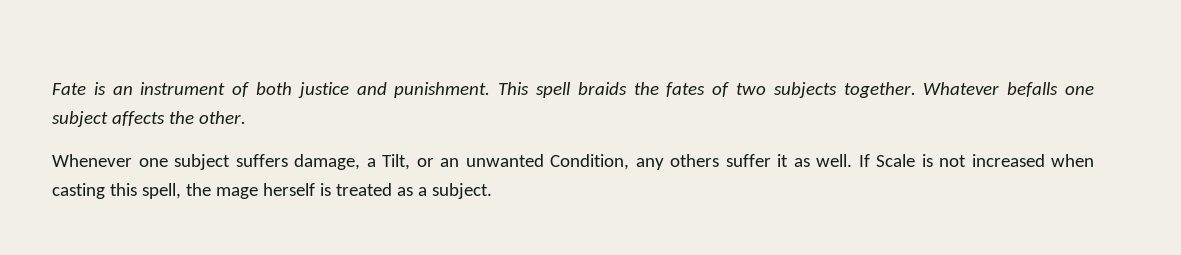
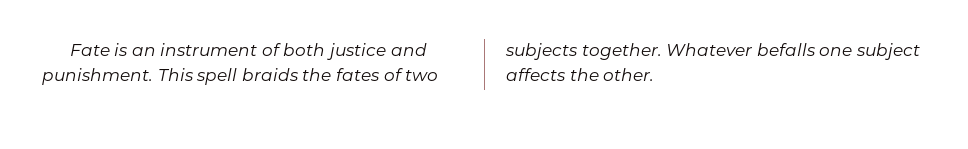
[52,154,1094,170] [52,183,492,199] // Whenever one subject suffers damage, a Tilt, or an unwanted Condition, any others suffer it as well. If Scale is not increased when casting this spell, the mage herself is treated as a subject. -> (655, 74) none

